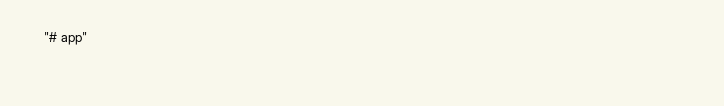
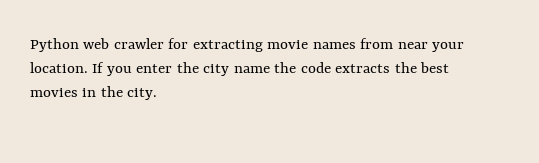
[44,32,87,45] "# app" -> [30,38,465,52] [30,62,450,76] [30,86,158,100] Python web crawler for extracting movie names from near your location. If you enter the city name the code extracts the best movies in the city.

